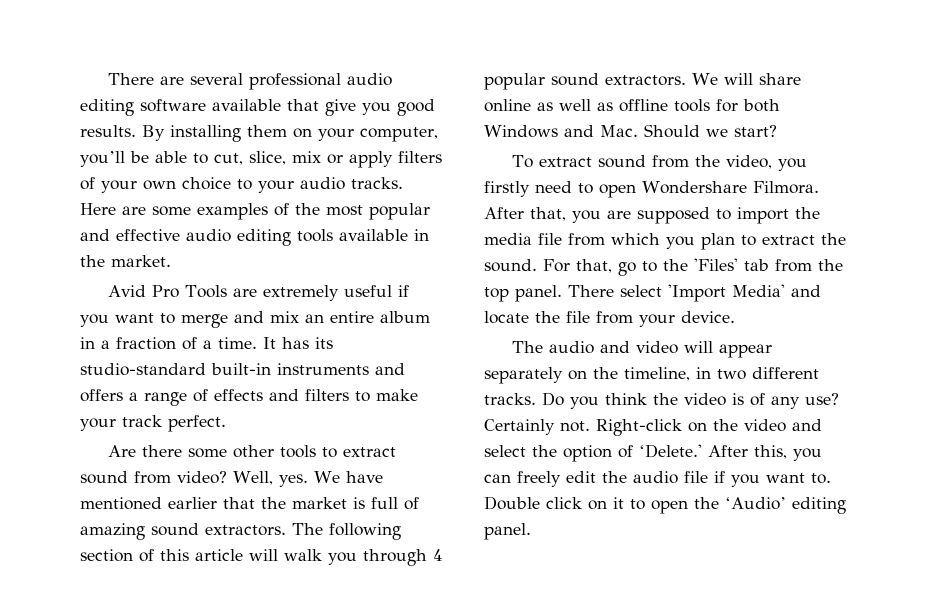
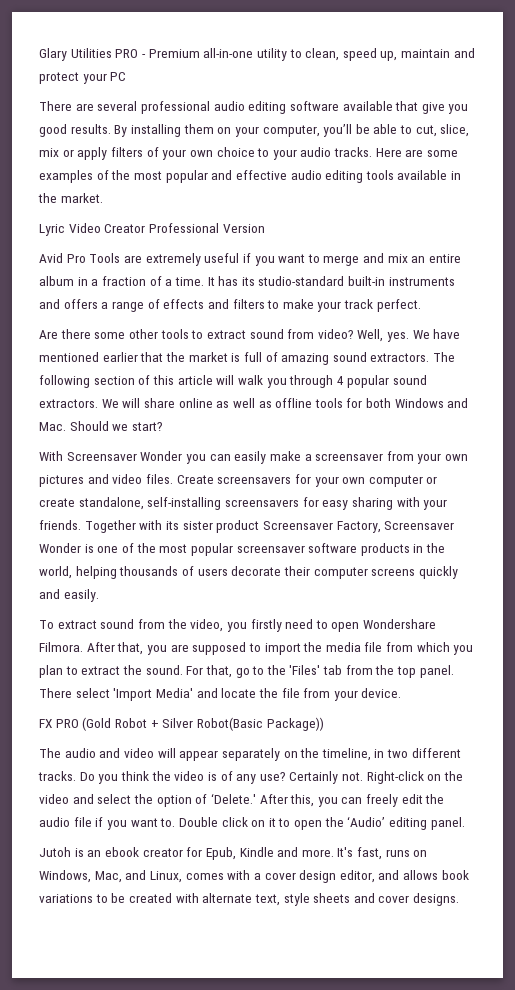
(107, 79) none -> [39,48,475,61] [39,72,127,84] Glary Utilities PRO - Premium all-in-one utility to clean, speed up, maintain and protect your PC //
(171, 261) none -> [39,223,265,236] // Lyric Video Creator Professional Version
(777, 131) none -> [39,451,469,464] [39,474,438,487] [39,497,448,510] [39,520,455,533] [39,543,446,556] [39,566,458,579] [39,589,99,602] // With Screensaver Wonder you can easily make a screensaver from your own pictures and video files. Create screensavers for your own computer or create standalone, self-installing screensavers for easy sharing with your friends. Together with its sister product Screensaver Factory, Screensaver Wonder is one of the most popular screensaver software products in the world, helping thousands of users decorate their computer screens quickly and easily.
(735, 317) none -> [39,717,324,731] // FX PRO (Gold Robot + Silver Robot(Basic Package))
(531, 531) none -> [39,847,428,860] [39,870,469,883] [39,893,460,906] // Jutoh is an ebook creator for Epub, Kindle and more. It's fast, runs on Windows, Mac, and Linux, comes with a cover design editor, and allows book variations to be created with alternate text, style sheets and cover designs.

